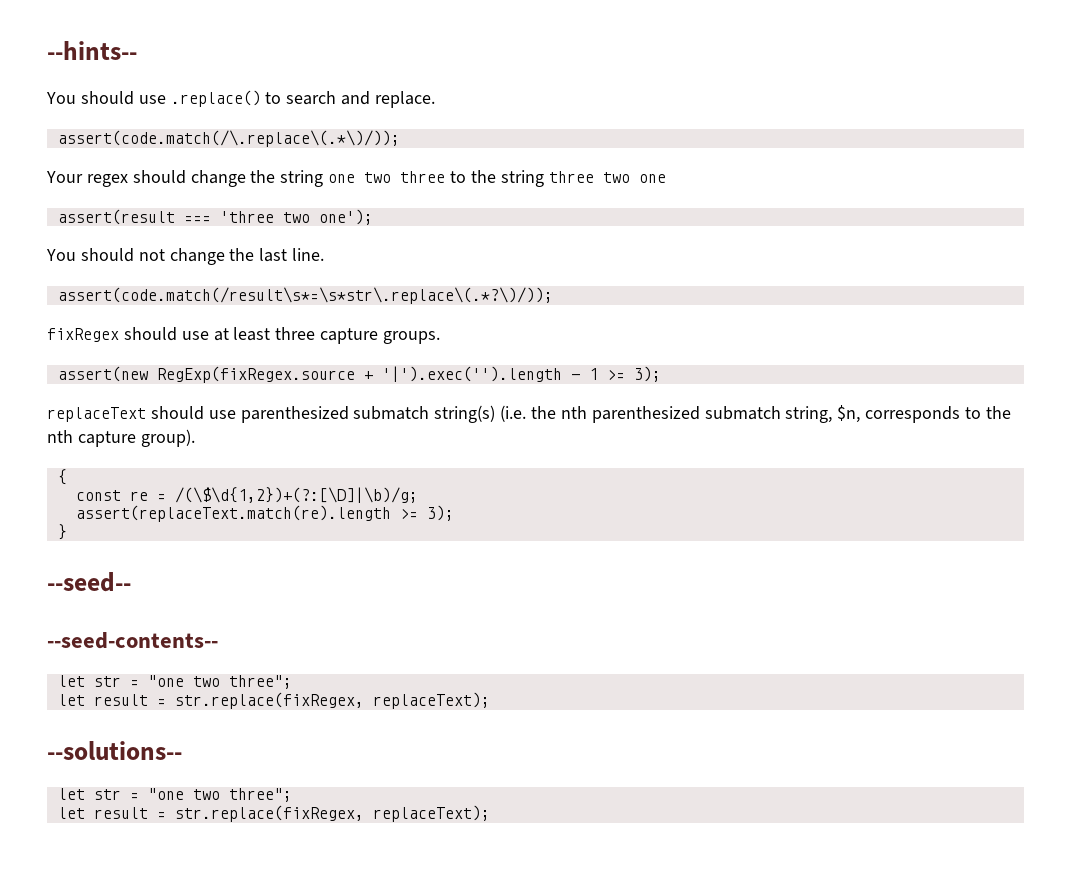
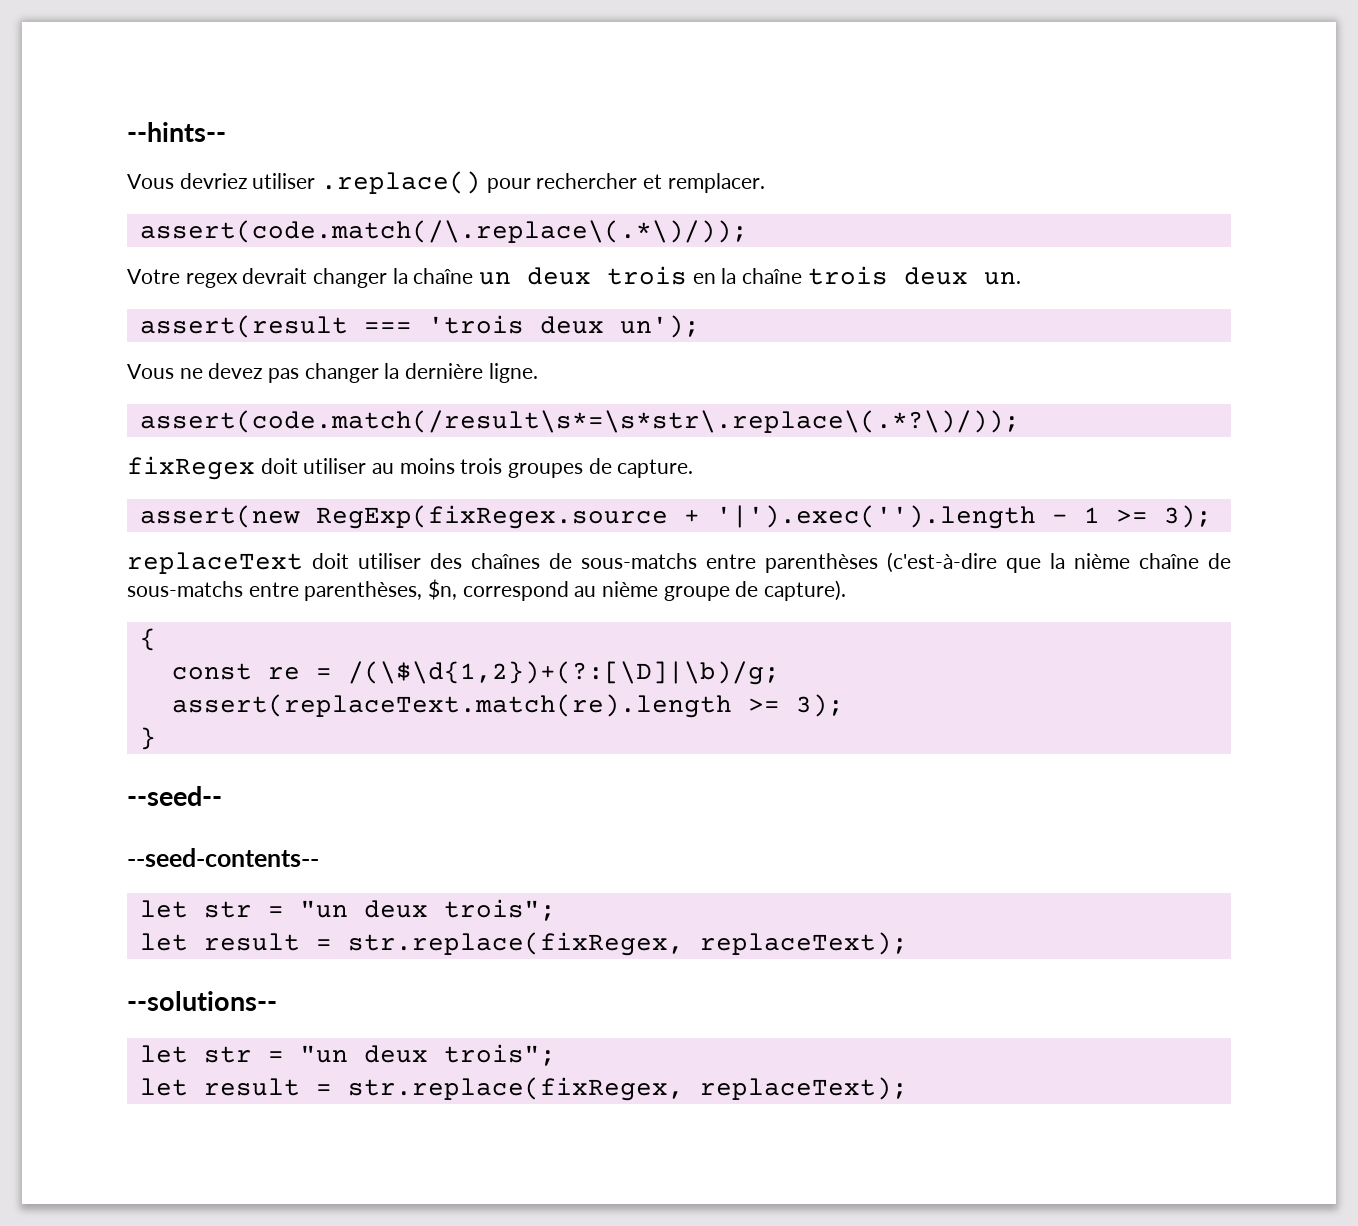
[46,90,436,108] [57,130,400,147] [46,170,666,187] [57,209,373,225] [46,248,325,265] [57,287,553,304] [47,327,441,344] You should use .replace() to search and replace. // assert(code.match(/\.replace\(.*\)/)); // Your regex should change the string one two three to the string three two one // assert(result === 'three two one'); // You should not change the last line. // assert(code.match(/result\s*=\s*str\.replace\(.*?\)/)); // fixRegex should use at least three capture groups. -> [127,171,765,194] [139,220,748,243] [127,266,1021,288] [139,315,700,338] [127,363,538,383] [139,410,1020,433] [127,456,694,480] Vous devriez utiliser .replace() pour rechercher et remplacer. // assert(code.match(/\.replace\(.*\)/)); // Votre regex devrait changer la chaîne un deux trois en la chaîne trois deux un. // assert(result === 'trois deux un'); // Vous ne devez pas changer la dernière ligne. // assert(code.match(/result\s*=\s*str\.replace\(.*?\)/)); // fixRegex doit utiliser au moins trois groupes de capture.
[150,405,1011,423] [47,429,195,447] should use parenthesized submatch string(s) (i.e. the nth parenthesized submatch string, $n, corresponds to the nth capture group). -> [312,552,1231,573] [127,579,847,601] doit utiliser des chaînes de sous-matchs entre parenthèses (c'est-à-dire que la nième chaîne de sous-matchs entre parenthèses, $n, correspond au nième groupe de capture).
[147,675,292,689] "one two three"; -> [299,899,556,921] "un deux trois";
[147,788,292,802] "one two three"; -> [299,1044,556,1066] "un deux trois";

